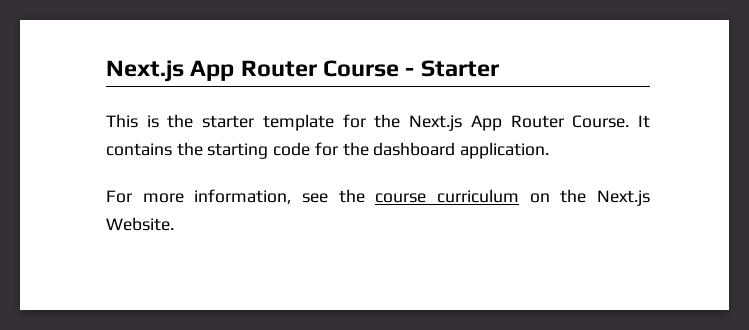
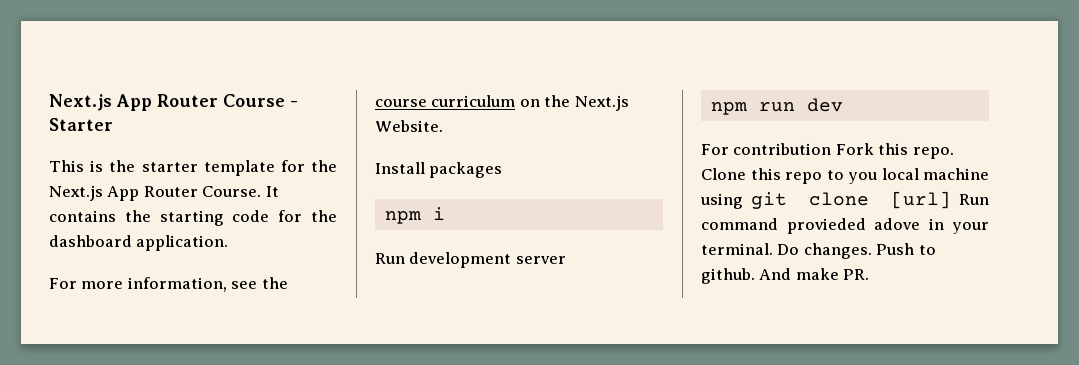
(174, 224) none -> [375,162,503,178] [384,207,445,224] [375,252,566,268] [710,98,843,115] [701,143,954,159] [701,168,989,184] [700,191,989,209] [701,218,989,234] [701,243,936,259] [701,268,870,284] // Install packages // npm i // Run development server // npm run dev // For contribution Fork this repo. Clone this repo to you local machine using git clone [url] Run command provieded adove in your terminal. Do changes. Push to github. And make PR.

